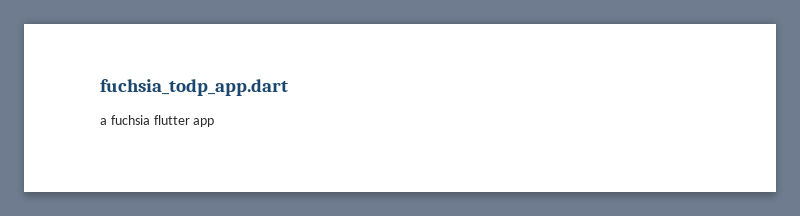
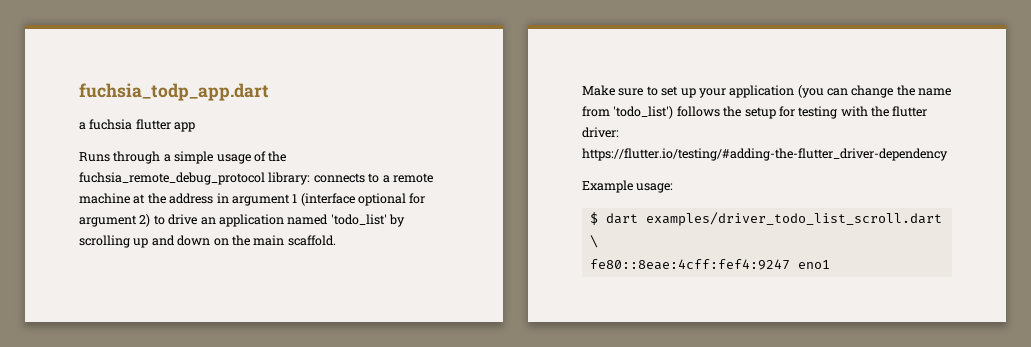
(215, 122) none -> [79,151,287,164] [79,172,433,185] [79,193,426,206] [79,214,405,227] [79,235,336,248] [582,85,952,98] [582,106,928,119] [582,127,619,138] [582,148,948,161] [582,180,674,193] [589,212,942,226] [589,235,598,248] [589,259,830,270] // Runs through a simple usage of the fuchsia_remote_debug_protocol library: connects to a remote machine at the address in argument 1 (interface optional for argument 2) to drive an application named 'todo_list' by scrolling up and down on the main scaffold. // Make sure to set up your application (you can change the name from 'todo_list') follows the setup for testing with the flutter driver: https://flutter.io/testing/#adding-the-flutter_driver-dependency // Example usage: // $ dart examples/driver_todo_list_scroll.dart \ // fe80::8eae:4cff:fef4:9247 eno1

